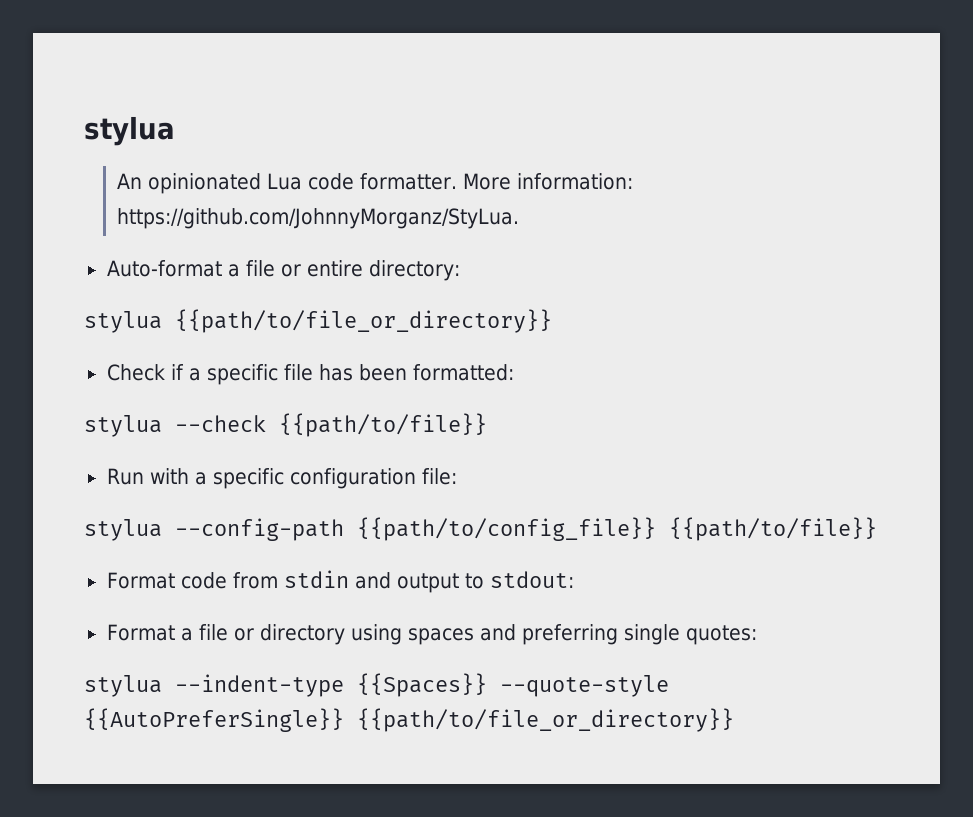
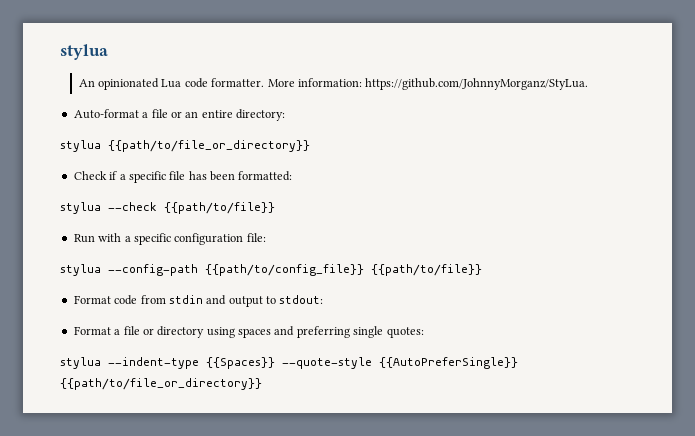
(301, 270) none -> [185,111,199,118] an

